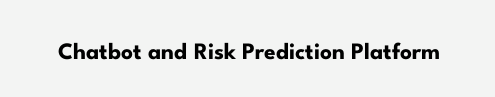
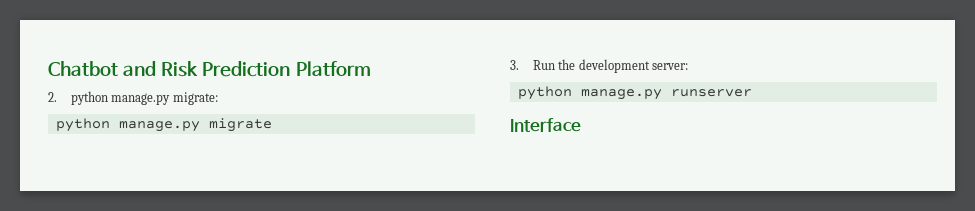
(441, 51) none -> [48,91,218,105] [55,118,272,132] [510,59,689,73] [517,86,752,100] [510,118,581,132] // 2. python manage.py migrate: // python manage.py migrate // 3. Run the development server: // python manage.py runserver // Interface

